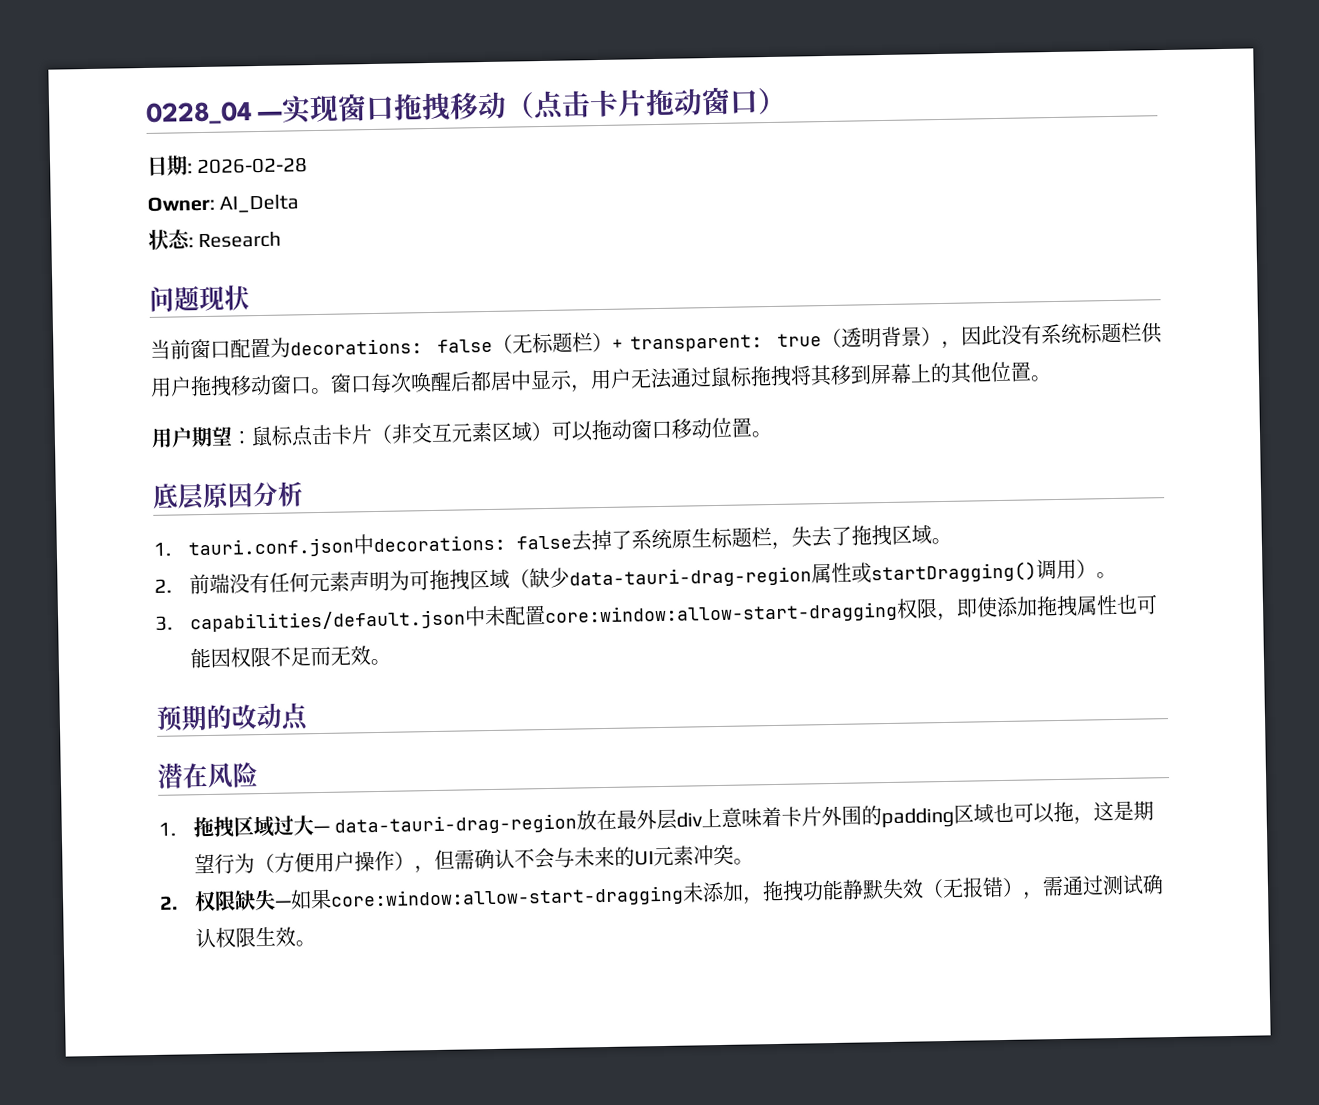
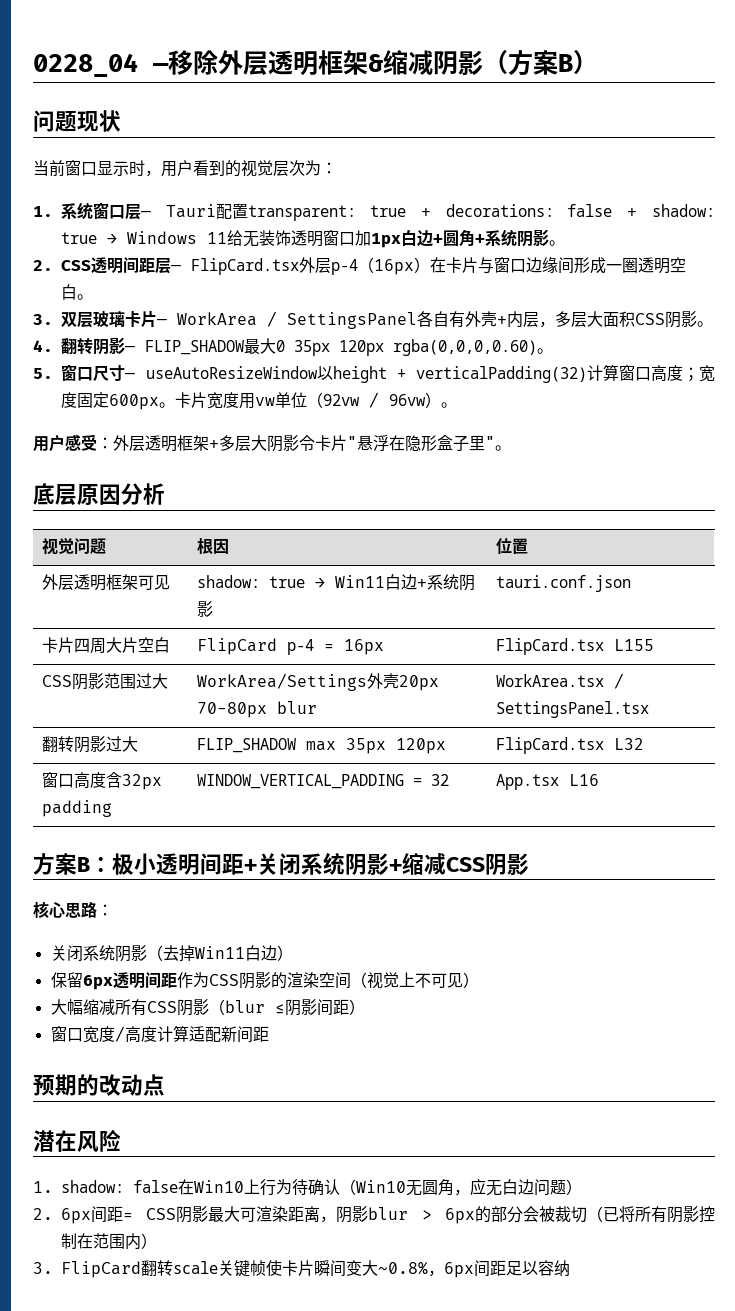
[281,87,788,124] [146,155,309,176] [147,194,300,213] [148,229,282,250] [149,285,250,312] [150,322,1163,360] [150,361,1052,397] [151,417,772,448] [152,481,304,510] [153,524,952,559] [154,559,1117,595] [155,594,1158,633] [189,645,391,669] 实现窗口拖拽移动（点击卡片拖动窗口） // 日期: 2026-02-28 // Owner: AI_Delta // 状态: Research // 问题现状 // 当前窗口配置为decorations: false（无标题栏）+ transparent: true（透明背景），因此没有系统标题栏供用户拖拽移动窗口。窗口每次唤醒后都居中显示，用户无法通过鼠标拖拽将其移到屏幕上的其他位置。 // 用户期望：鼠标点击卡片（非交互元素区域）可以拖动窗口移动位置。 // 底层原因分析 // 1. tauri.conf.json中decorations: false去掉了系统原生标题栏，失去了拖拽区域。 // 2.前端没有任何元素声明为可拖拽区域（缺少data-tauri-drag-region属性或startDragging()调用）。 // 3. capabilities/default.json中未配置core:window:allow-start-dragging权限，即使添加拖拽属性也可能因权限不足而无效。 -> [168,50,598,76] [33,110,121,132] [33,160,337,177] [33,202,715,221] [61,229,565,248] [33,257,686,275] [61,284,93,300] [33,311,713,329] [33,337,553,356] [33,364,715,383] [61,392,457,410] [33,434,511,452] [33,483,165,506] [41,538,106,555] [196,538,229,555] [495,538,528,555] [41,574,170,591] [196,574,475,591] [196,601,213,617] [495,575,631,592] [41,637,170,654] [196,638,384,655] [495,638,654,655] [41,673,168,690] [196,673,439,691] [196,701,317,718] [495,673,624,689] [495,701,649,718] [41,736,138,753] [196,738,446,754] [495,737,644,754] [41,772,162,790] [41,800,112,817] [196,774,449,789] [495,774,599,790] [33,852,529,876] [33,901,113,919] [50,945,293,962] [50,972,479,990] [50,999,365,1016] [50,1025,269,1043] 移除外层透明框架&缩减阴影（方案B） // 问题现状 // 当前窗口显示时，用户看到的视觉层次为： // 1.系统窗口层— Tauri配置transparent: true + decorations: false + shadow: true → Windows 11给无装饰透明窗口加1px白边+圆角+系统阴影。 // 2. CSS透明间距层— FlipCard.tsx外层p-4（16px）在卡片与窗口边缘间形成一圈透明空白。 // 3.双层玻璃卡片— WorkArea / SettingsPanel各自有外壳+内层，多层大面积CSS阴影。 // 4.翻转阴影— FLIP_SHADOW最大0 35px 120px rgba(0,0,0,0.60)。 // 5.窗口尺寸— useAutoResizeWindow以height + verticalPadding(32)计算窗口高度；宽度固定600px。卡片宽度用vw单位（92vw / 96vw）。 // 用户感受：外层透明框架+多层大阴影令卡片"悬浮在隐形盒子里"。 // 底层原因分析 // 视觉问题 | 根因 | 位置 // 外层透明框架可见 | shadow: true → Win11白边+系统阴影 | tauri.conf.json // 卡片四周大片空白 | FlipCard p-4 = 16px | FlipCard.tsx L155 // CSS阴影范围过大 | WorkArea/Settings外壳20px 70-80px blur | WorkArea.tsx / SettingsPanel.tsx // 翻转阴影过大 | FLIP_SHADOW max 35px 120px | FlipCard.tsx L32 // 窗口高度含32px padding | WINDOW_VERTICAL_PADDING = 32 | App.tsx L16 // 方案B：极小透明间距+关闭系统阴影+缩减CSS阴影 // 核心思路： // 关闭系统阴影（去掉Win11白边） // 保留6px透明间距作为CSS阴影的渲染空间（视觉上不可见） // 大幅缩减所有CSS阴影（blur ≤阴影间距） // 窗口宽度/高度计算适配新间距
[192,800,1155,838] [193,844,754,874] [159,874,1164,912] [194,926,316,949] 拖拽区域过大— data-tauri-drag-region放在最外层div上意味着卡片外围的padding区域也可以拖，这是期望行为（方便用户操作），但需确认不会与未来的UI元素冲突。 // 2.权限缺失—如果core:window:allow-start-dragging未添加，拖拽功能静默失效（无报错），需通过测试确认权限生效。 -> [61,1178,582,1196] [33,1206,715,1224] [61,1233,157,1250] [33,1260,570,1278] shadow: false在Win10上行为待确认（Win10无圆角，应无白边问题） // 2. 6px间距= CSS阴影最大可渲染距离，阴影blur > 6px的部分会被裁切（已将所有阴影控制在范围内） // 3. FlipCard翻转scale关键帧使卡片瞬间变大~0.8%，6px间距足以容纳

